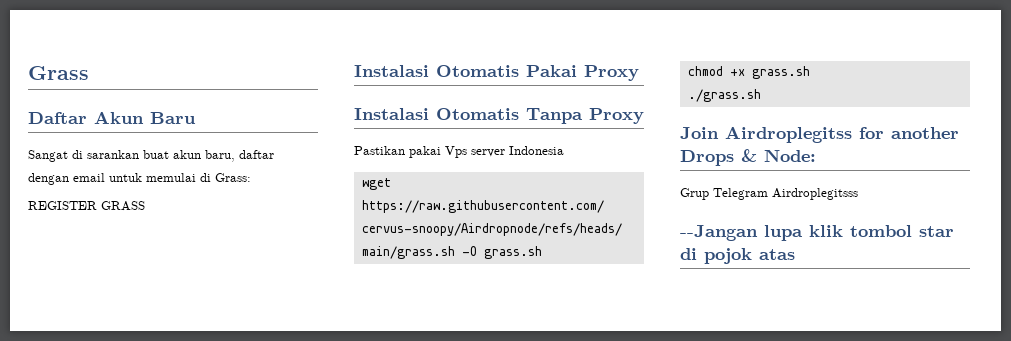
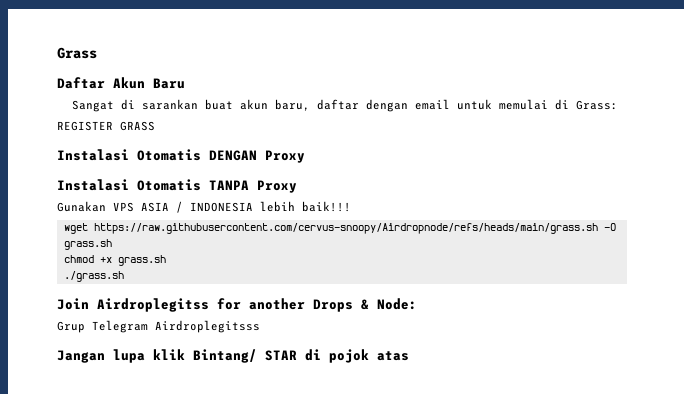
[526,65,577,77] Pakai -> [209,150,257,161] DENGAN
[526,108,644,124] [354,146,564,158] Tanpa Proxy // Pastikan pakai Vps server Indonesia -> [209,180,297,193] [57,201,351,213] TANPA Proxy // Gunakan VPS ASIA / INDONESIA lebih baik!!!
[680,225,758,241] --Jangan -> [57,350,105,363] Jangan
[850,225,954,237] tombol star -> [193,349,297,363] Bintang/ STAR

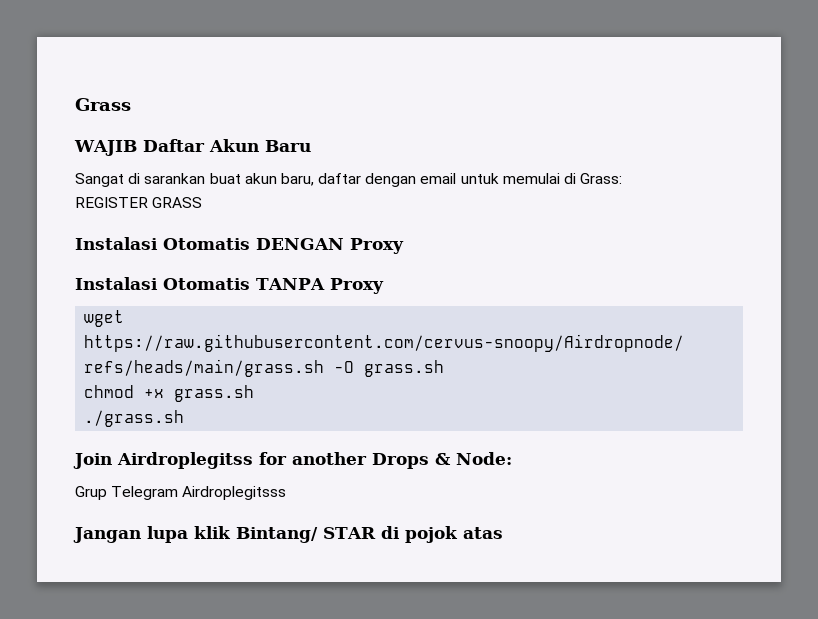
(97, 53) none -> [74,140,137,156] WAJIB
[57,201,351,213] // Gunakan VPS ASIA / INDONESIA lebih baik!!! -> (384, 286) none

